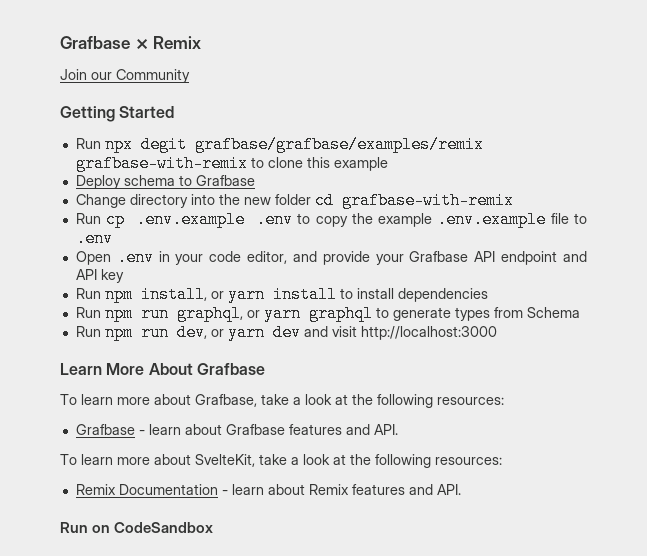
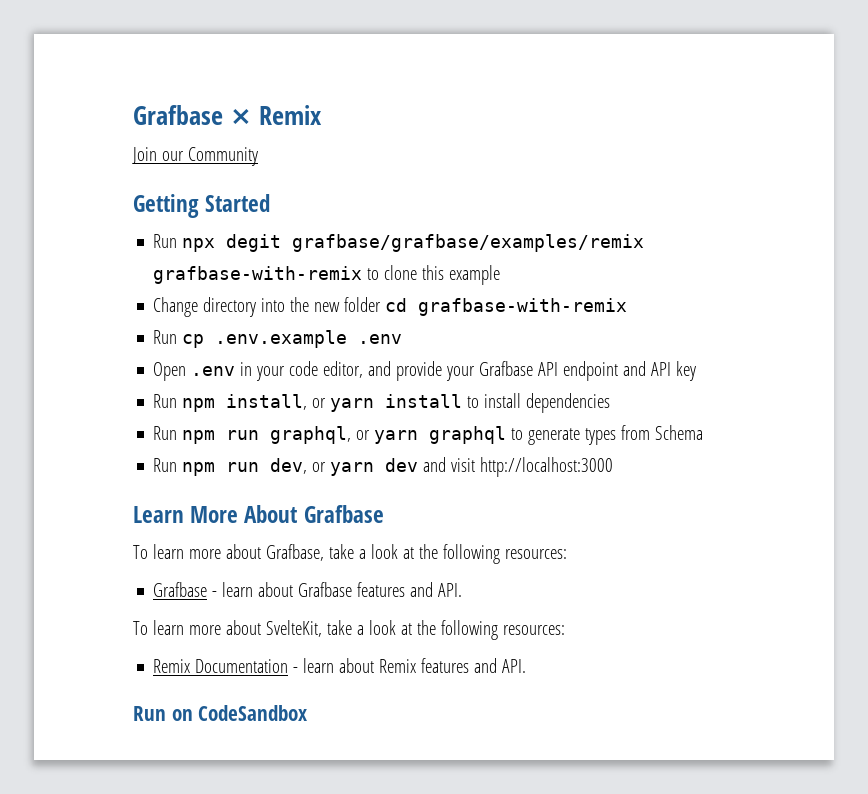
[75,175,255,189] // Deploy schema to Grafbase -> (501, 275) none
[297,211,587,228] [75,230,113,247] to copy the example .env.example file to .env -> (403, 339) none

